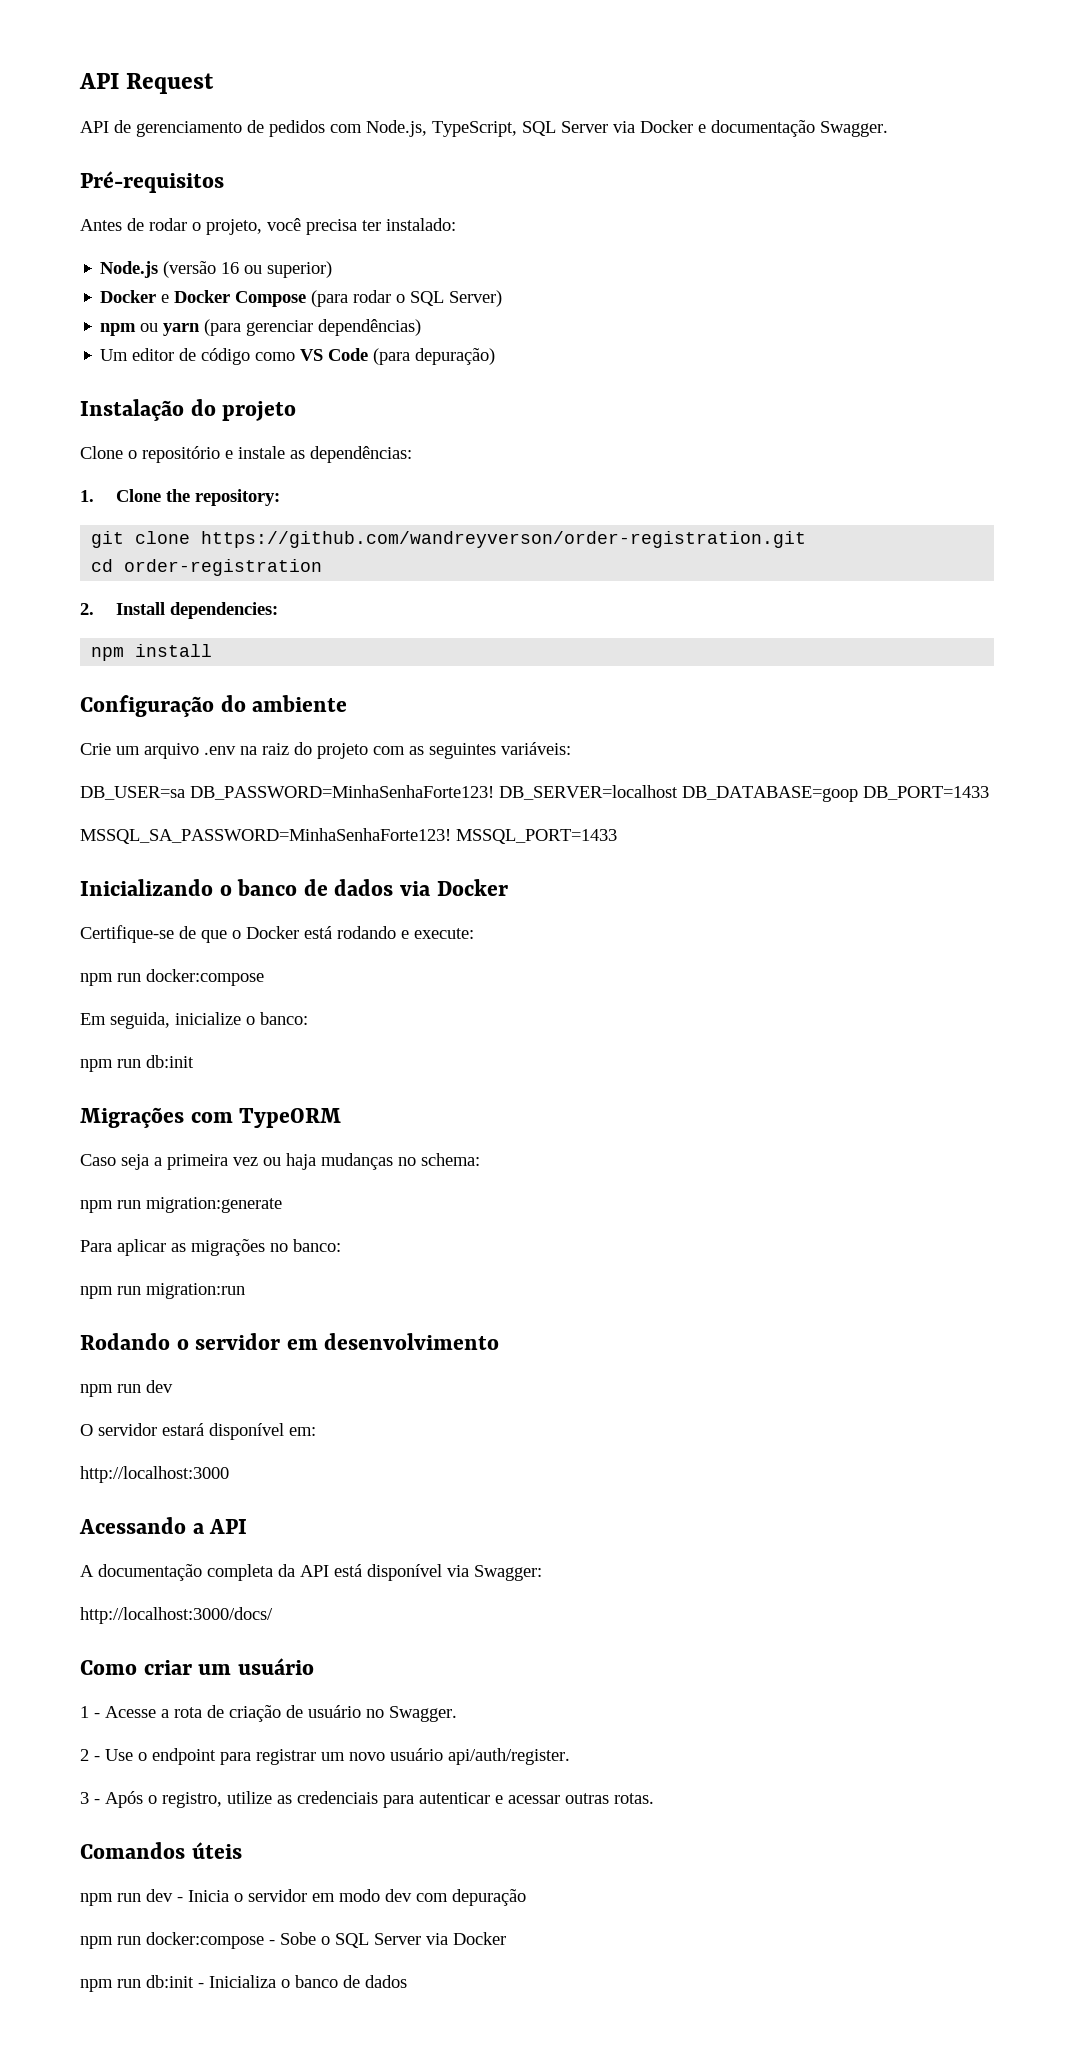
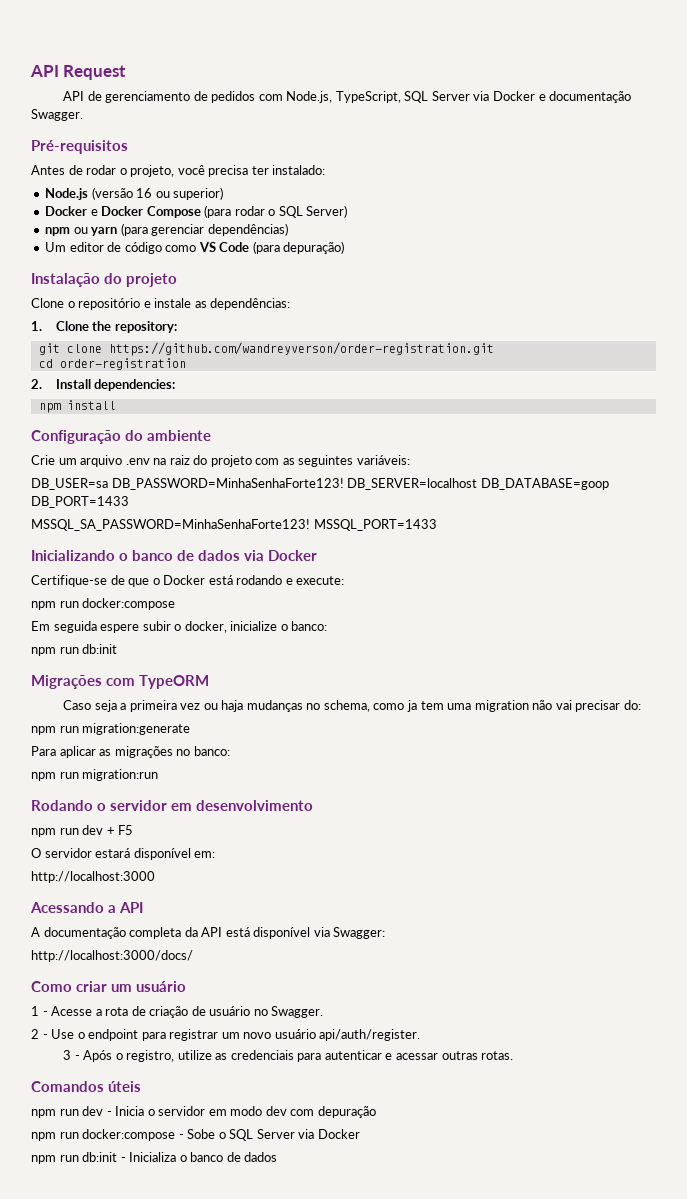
[110,1012,170,1029] seguida, -> [53,621,227,633] seguida espere subir o docker,
[421,1153,480,1166] schema: -> [323,700,641,712] schema, como ja tem uma migration não vai precisar do:
(173, 1386) none -> [106,825,134,835] + F5

